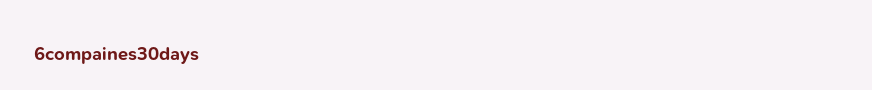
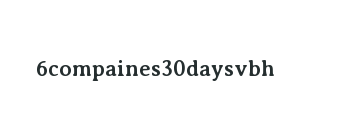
[34,46,199,64] 6compaines30days -> [36,60,275,81] 6compaines30daysvbh

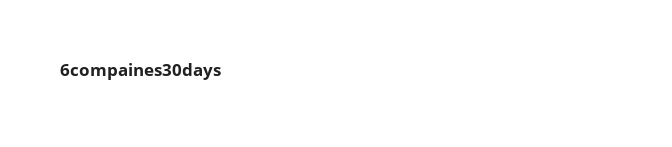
[36,60,275,81] 6compaines30daysvbh -> [60,63,221,80] 6compaines30days

